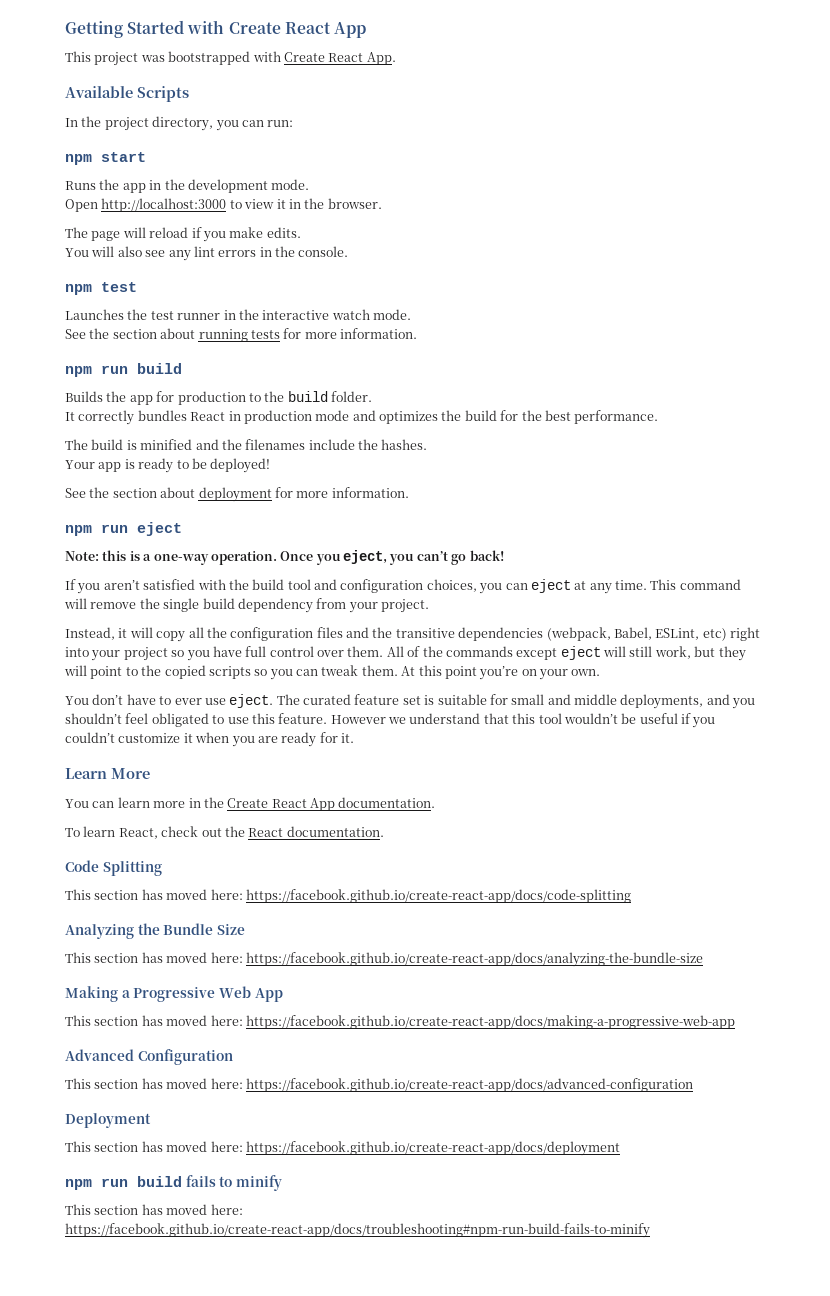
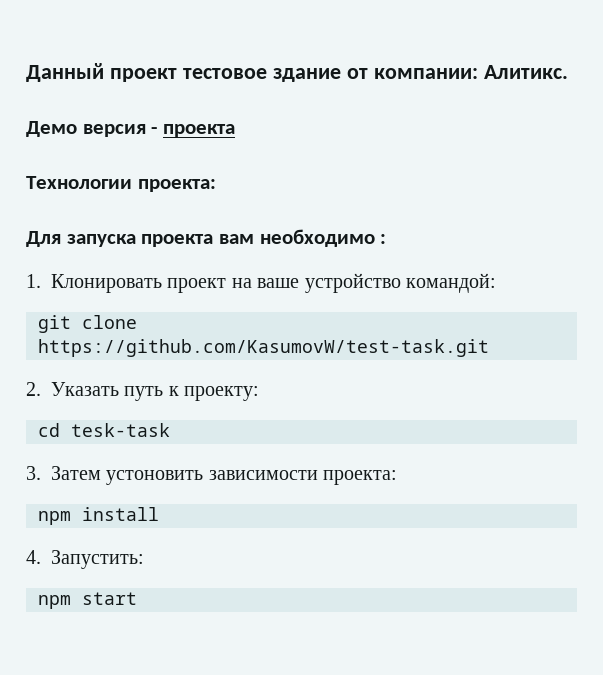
[65,20,366,38] [65,51,396,66] [65,86,189,102] [65,116,294,131] [65,152,146,165] [65,179,310,193] [65,198,382,212] [65,227,301,242] [65,246,349,261] [65,282,137,295] [65,309,411,320] [65,328,417,342] [65,363,182,377] [65,391,372,405] [65,410,659,425] [65,439,428,450] [65,458,271,473] [65,487,409,502] [65,522,182,536] [65,550,504,565] [65,579,741,594] [64,598,429,613] [65,627,760,642] [65,646,746,661] [64,665,601,680] [65,694,756,709] [65,713,716,728] [65,732,354,747] [65,768,150,779] [65,797,436,811] [65,826,384,839] [65,860,162,876] [65,889,631,903] [65,923,245,939] [65,952,703,967] [65,986,283,1002] [65,1015,735,1029] [65,1049,233,1065] [65,1078,693,1092] [65,1113,151,1128] [65,1141,620,1156] [65,1175,282,1191] [65,1204,243,1215] [65,1223,650,1238] Getting Started with Create React App // This project was bootstrapped with Create React App. // Available Scripts // In the project directory, you can run: // npm start // Runs the app in the development mode. // Open http://localhost:3000 to view it in the browser. // The page will reload if you make edits. // You will also see any lint errors in the console. // npm test // Launches the test runner in the interactive watch mode. // See the section about running tests for more information. // npm run build // Builds the app for production to the build folder. // It correctly bundles React in production mode and optimizes the build for the best performance. // The build is minified and the filenames include the hashes. // Your app is ready to be deployed! // See the section about deployment for more information. // npm run eject // Note: this is a one-way operation. Once you eject, you can’t go back! // If you aren’t satisfied with the build tool and configuration choices, you can eject at any time. This command will remove the single build dependency from your project. // Instead, it will copy all the configuration files and the transitive dependencies (webpack, Babel, ESLint, etc) right into your project so you have full control over them. All of the commands except eject will still work, but they will point to the copied scripts so you can tweak them. At this point you’re on your own. // You don’t have to ever use eject. The curated feature set is suitable for small and middle deployments, and you shouldn’t feel obligated to use this feature. However we understand that this tool wouldn’t be useful if you couldn’t customize it when you are ready for it. // Learn More // You can learn more in the Create React App documentation. // To learn React, check out the React documentation. // Code Splitting // This section has moved here: https://facebook.github.io/create-react-app/docs/code-splitting // Analyzing the Bundle Size // This section has moved here: https://facebook.github.io/create-react-app/docs/analyzing-the-bundle-size // Making a Progressive Web App // This section has moved here: https://facebook.github.io/create-react-app/docs/making-a-progressive-web-app // Advanced Configuration // This section has moved here: https://facebook.github.io/create-react-app/docs/advanced-configuration // Deployment // This section has moved here: https://facebook.github.io/create-react-app/docs/deployment // npm run build fails to minify // This section has moved here: https://facebook.github.io/create-react-app/docs/troubleshooting#npm-run-build-fails-to-minify -> [26,63,568,82] [26,121,236,137] [26,176,216,192] [26,229,387,247] [26,273,496,293] [38,315,137,333] [38,339,489,357] [26,382,260,401] [38,423,170,437] [26,466,398,485] [38,507,159,525] [26,550,144,569] [38,592,137,609] Данный проект тестовое здание от компании: Алитикс. // Демо версия - проекта // Технологии проекта: // Для запуска проекта вам необходимо : // 1. Клонировать проект на ваше устройство командой: // git clone https://github.com/KasumovW/test-task.git // 2. Указать путь к проекту: // cd tesk-task // 3. Затем устоновить зависимости проекта: // npm install // 4. Запустить: // npm start

